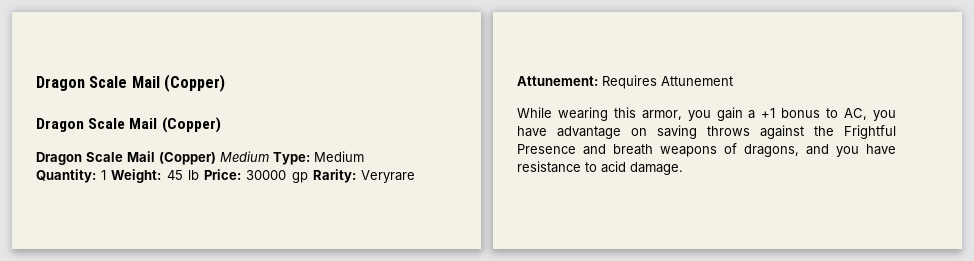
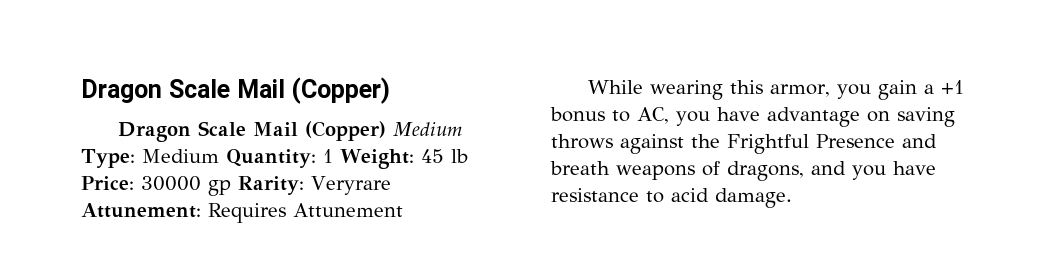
[36,74,225,92] [36,117,221,133] [36,151,216,165] Dragon Scale Mail (Copper) // Dragon Scale Mail (Copper) // Dragon Scale Mail (Copper) -> [81,77,391,104] [117,121,386,142] Dragon Scale Mail (Copper) // Dragon Scale Mail (Copper)

